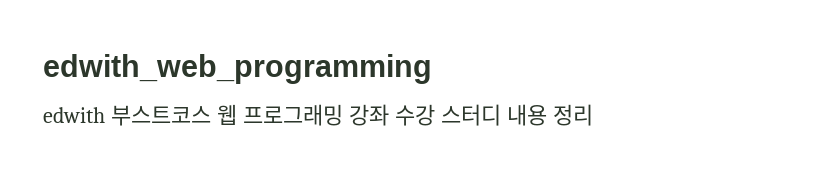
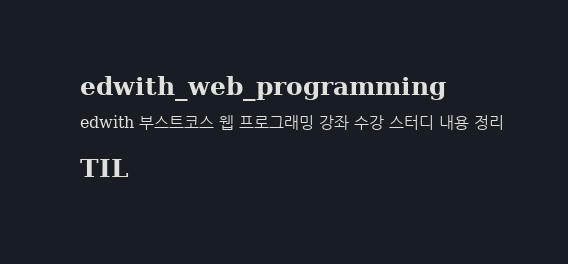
(593, 115) none -> [80,159,129,177] // TIL

